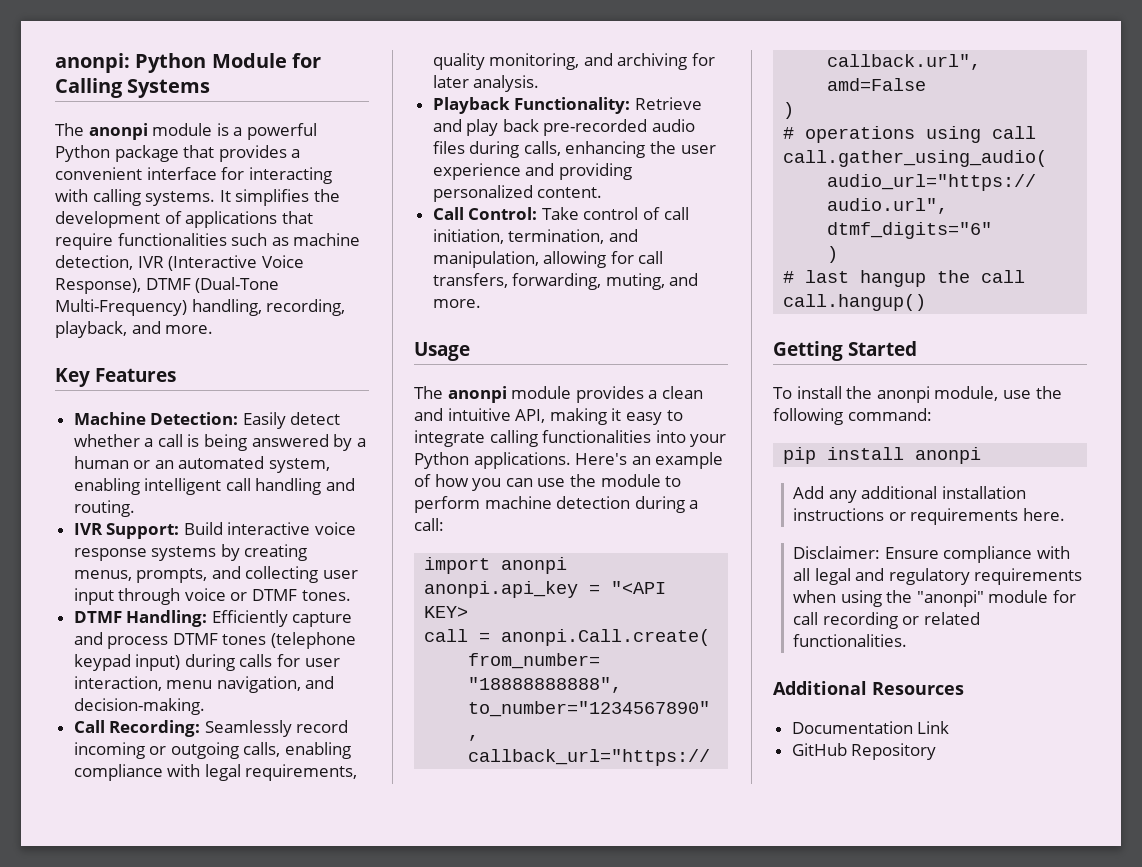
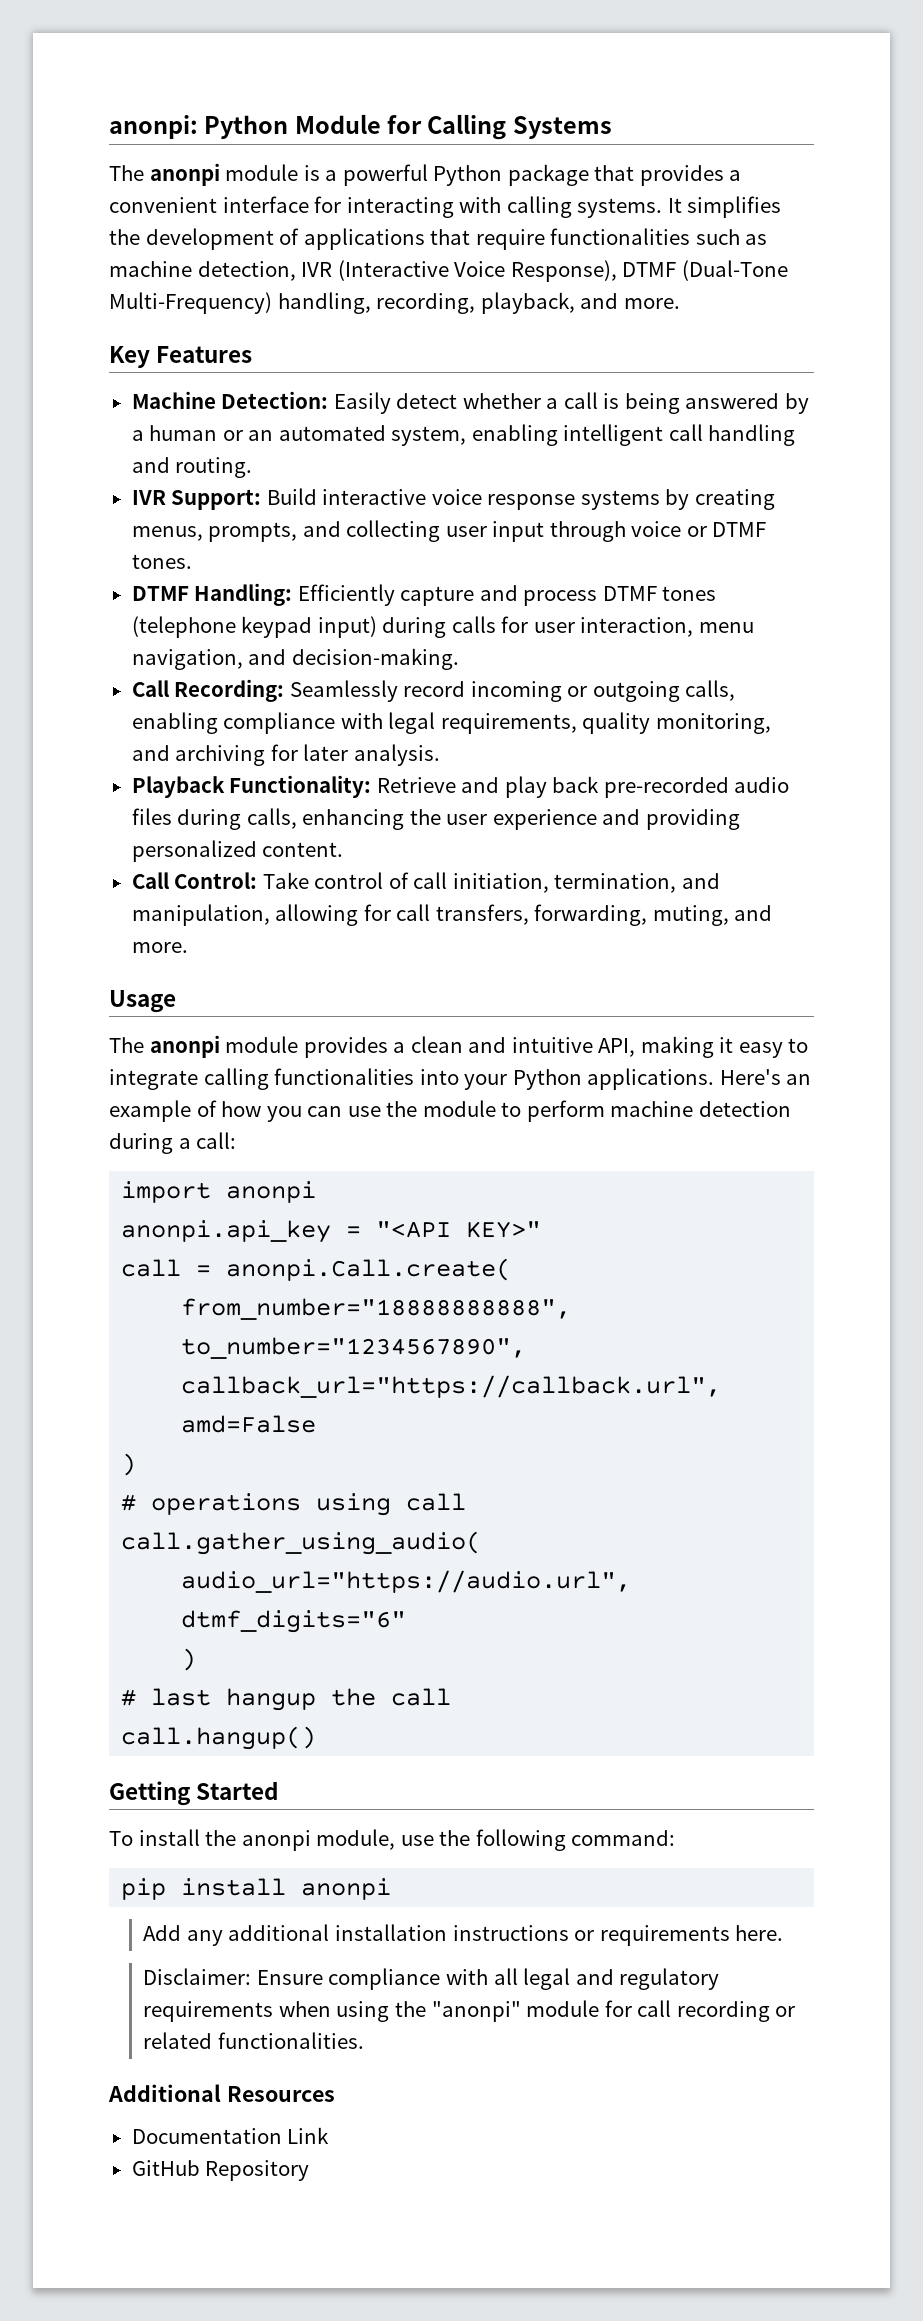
[424,606,469,618] KEY> -> [466,1221,542,1238] KEY>"

